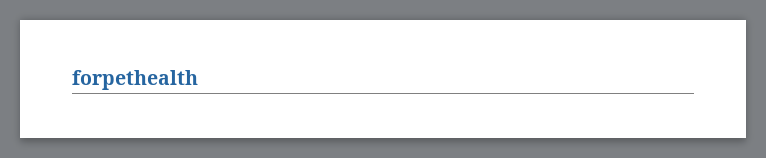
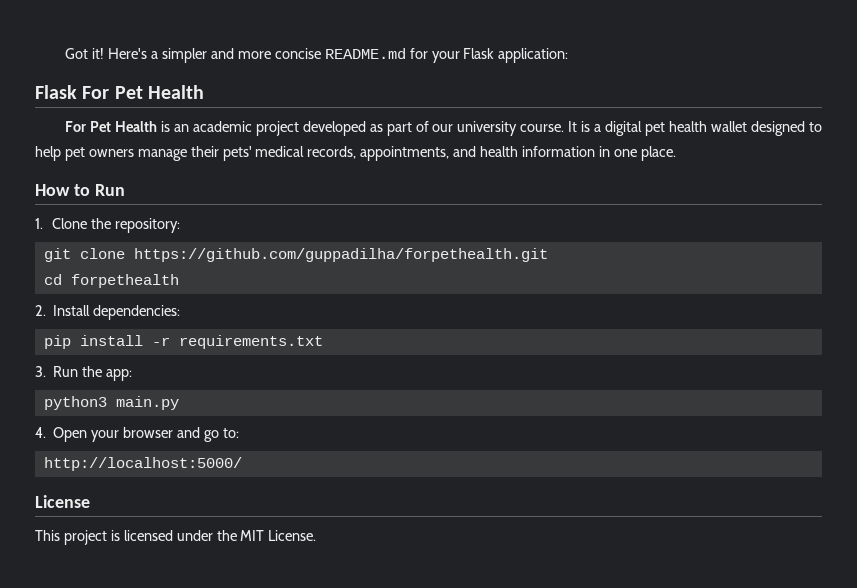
[72,70,198,90] forpethealth -> [65,48,569,63] [35,85,204,99] [65,121,822,136] [35,146,676,161] [35,184,125,196] [35,218,180,233] [43,248,548,262] [43,274,179,288] [35,305,181,320] [43,335,323,349] [35,366,133,381] [43,396,179,410] [35,427,239,442] [43,457,242,471] [35,495,90,508] [35,530,317,545] Got it! Here's a simpler and more concise README.md for your Flask application: // Flask For Pet Health // For Pet Health is an academic project developed as part of our university course. It is a digital pet health wallet designed to help pet owners manage their pets' medical records, appointments, and health information in one place. // How to Run // 1. Clone the repository: // git clone https://github.com/guppadilha/forpethealth.git // cd forpethealth // 2. Install dependencies: // pip install -r requirements.txt // 3. Run the app: // python3 main.py // 4. Open your browser and go to: // http://localhost:5000/ // License // This project is licensed under the MIT License.

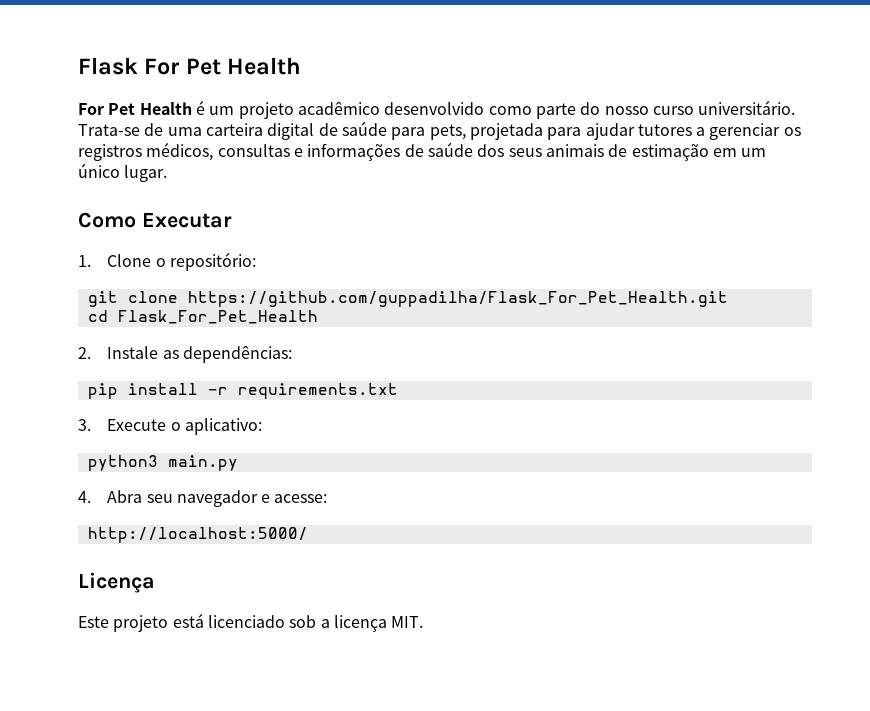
[65,48,569,63] Got it! Here's a simpler and more concise README.md for your Flask application: // -> (78, 66) none
[161,121,822,136] [35,146,676,161] [35,184,125,196] is an academic project developed as part of our university course. It is a digital pet health wallet designed to help pet owners manage their pets' medical records, appointments, and health information in one place. // How to Run -> [195,100,796,119] [78,121,801,140] [78,142,767,161] [78,163,168,182] [78,212,232,228] é um projeto acadêmico desenvolvido como parte do nosso curso universitário. Trata-se de uma carteira digital de saúde para pets, projetada para ajudar tutores a gerenciar os registros médicos, consultas e informações de saúde dos seus animais de estimação em um único lugar. // Como Executar
[90,218,180,233] the repository: -> [155,252,256,271] o repositório:
[133,248,548,262] https://github.com/guppadilha/forpethealth.git -> [187,291,728,307] https://github.com/guppadilha/Flask_For_Pet_Health.git
[70,274,179,288] forpethealth -> [117,310,318,324] Flask_For_Pet_Health
[53,305,181,320] Install dependencies: -> [107,345,292,363] Instale as dependências:
[53,366,133,381] Run the app: -> [107,418,262,435] Execute o aplicativo:
[53,427,239,442] [43,457,242,471] [35,495,90,508] [35,530,317,545] Open your browser and go to: // http://localhost:5000/ // License // This project is licensed under the MIT License. -> [107,490,328,507] [87,527,308,543] [78,572,155,593] [78,613,424,632] Abra seu navegador e acesse: // http://localhost:5000/ // Licença // Este projeto está licenciado sob a licença MIT.

